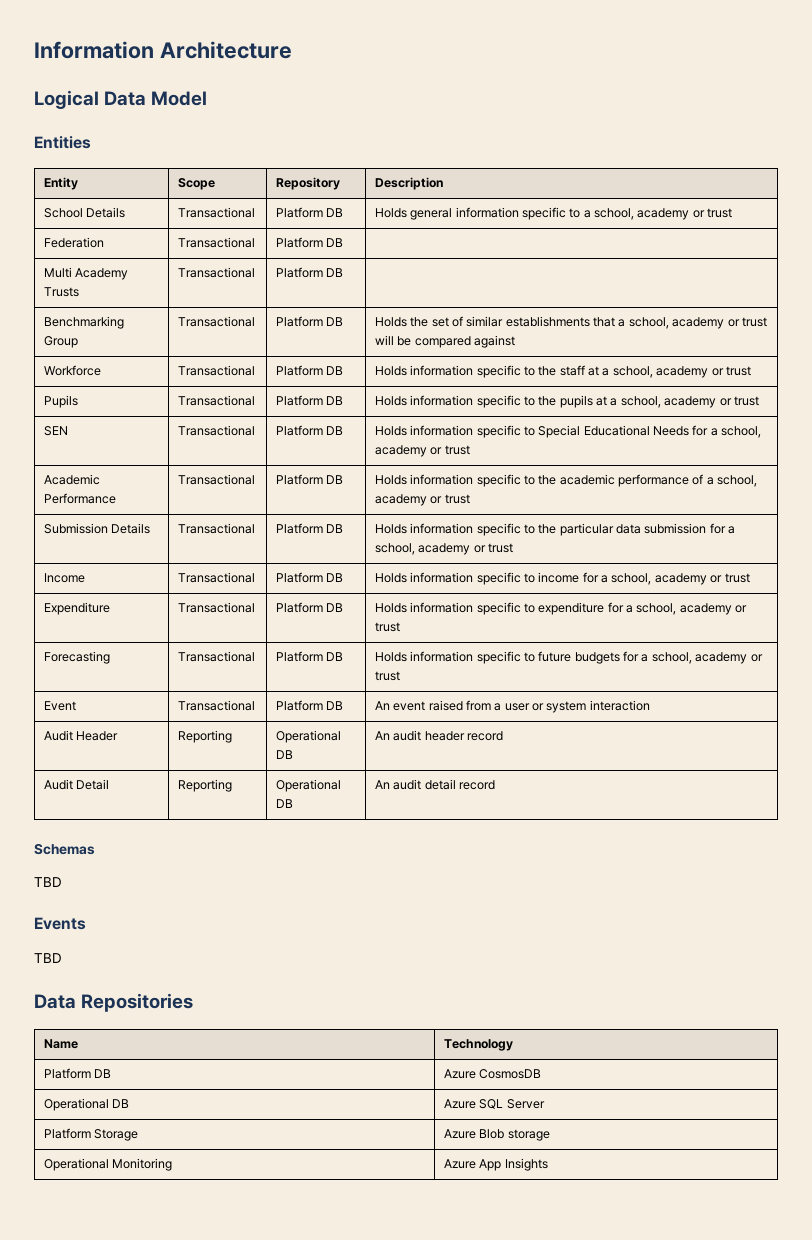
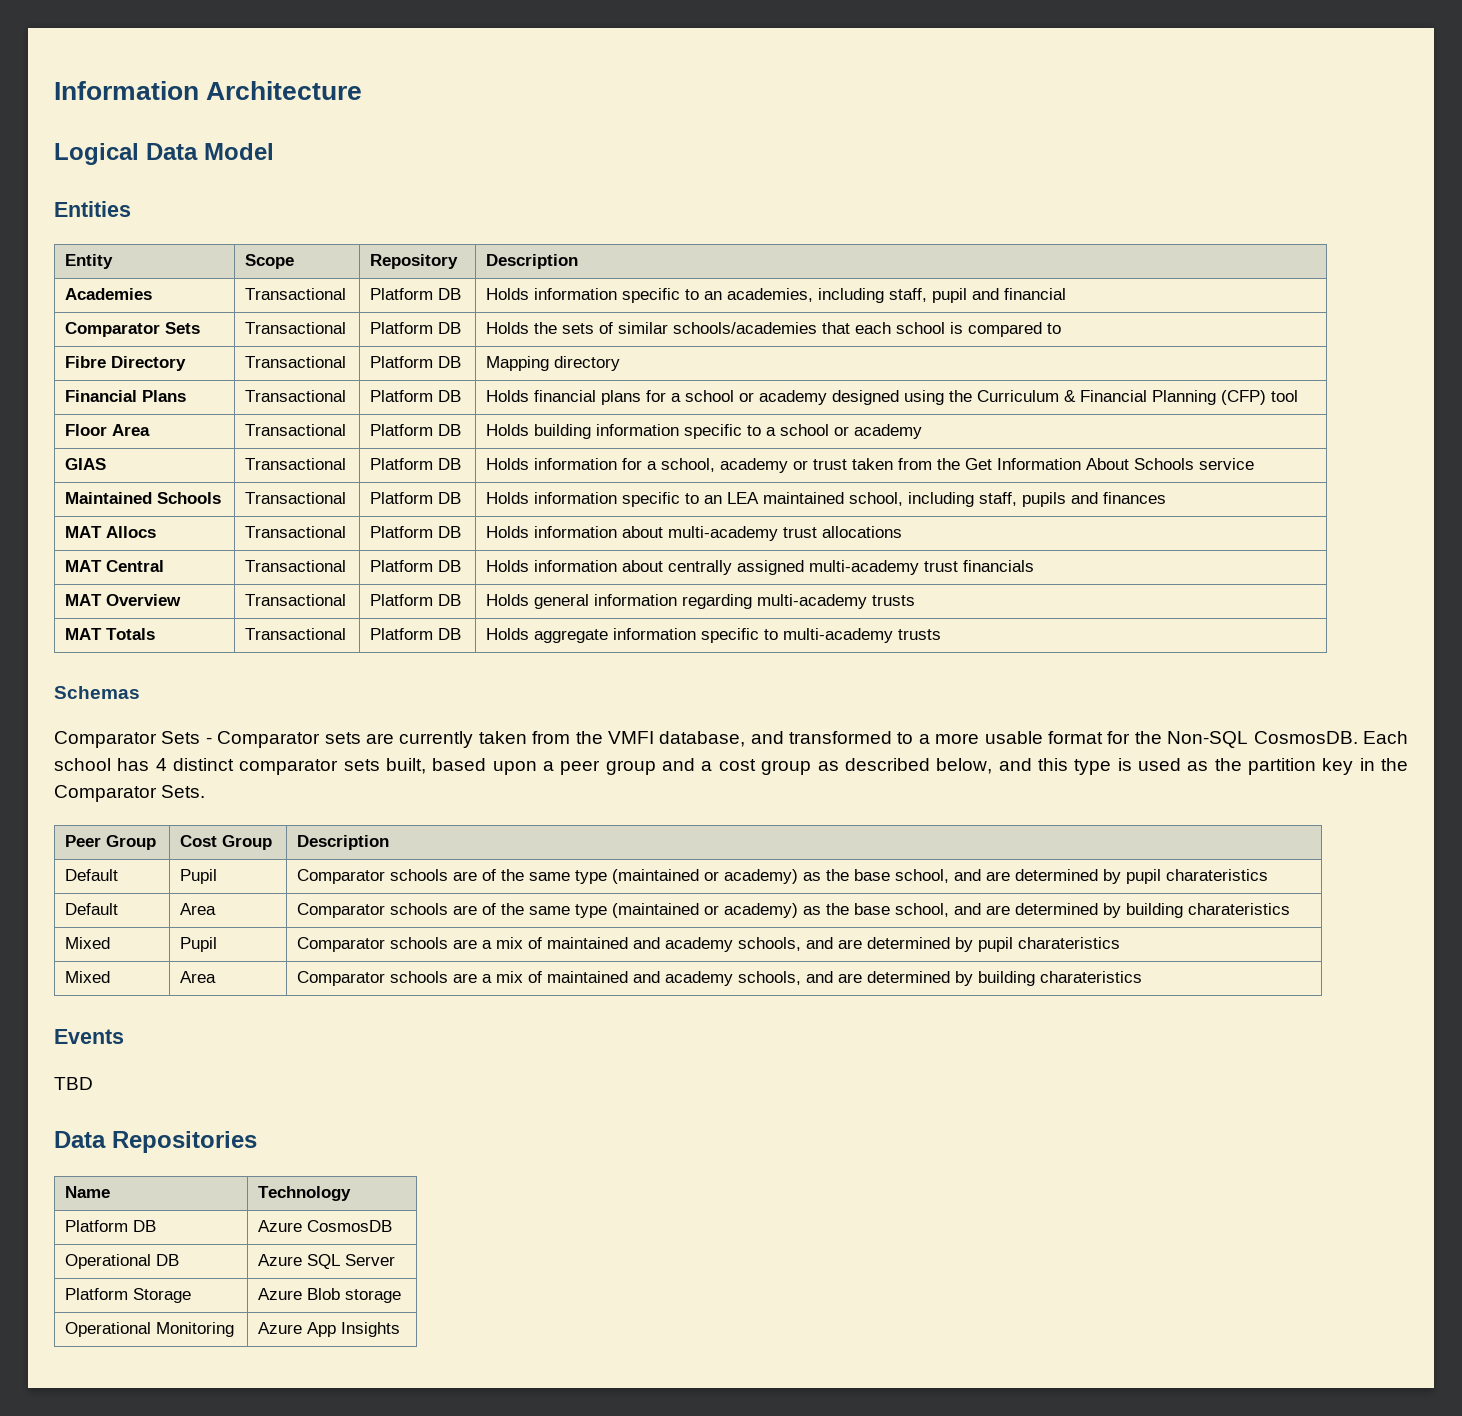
[43,207,126,218] [177,207,255,218] [275,207,344,218] [374,207,733,220] [43,237,104,248] [177,237,255,248] [275,237,344,248] [43,267,129,280] [43,287,79,297] [177,267,255,278] [275,267,344,278] [43,316,124,329] [43,336,78,348] [177,316,255,327] [275,316,344,327] [374,316,767,329] [374,335,515,348] [43,365,101,376] [177,365,255,376] [275,365,344,376] [374,365,751,378] [43,395,78,408] [177,395,255,406] [275,395,344,406] [374,395,759,408] [43,426,68,436] [177,425,255,436] [275,425,344,436] [374,425,762,438] [374,445,470,457] [43,474,100,485] [43,493,116,504] [177,474,255,485] [275,474,344,485] [374,474,758,487] [374,494,470,506] [43,523,151,534] [177,523,255,534] [275,523,344,534] [374,523,736,536] [374,543,513,555] [43,573,85,583] [177,572,255,583] [275,572,344,583] [374,572,750,585] [43,602,110,615] [177,602,255,613] [275,602,344,613] [374,602,748,615] [374,622,400,632] [43,651,110,664] [177,651,255,662] [275,651,344,662] [374,651,763,664] [374,671,400,681] [43,701,76,711] [177,700,255,711] [275,700,344,711] [374,700,650,713] [43,730,119,741] [177,730,232,743] [275,730,341,743] [275,750,293,759] [374,730,503,741] [43,779,110,790] [177,779,232,792] [275,779,341,792] [275,799,293,808] [374,779,495,790] [34,843,95,855] [34,877,62,887] School Details | Transactional | Platform DB | Holds general information specific to a school, academy or trust // Federation | Transactional | Platform DB | // Multi Academy Trusts | Transactional | Platform DB | // Benchmarking Group | Transactional | Platform DB | Holds the set of similar establishments that a school, academy or trust will be compared against // Workforce | Transactional | Platform DB | Holds information specific to the staff at a school, academy or trust // Pupils | Transactional | Platform DB | Holds information specific to the pupils at a school, academy or trust // SEN | Transactional | Platform DB | Holds information specific to Special Educational Needs for a school, academy or trust // Academic Performance | Transactional | Platform DB | Holds information specific to the academic performance of a school, academy or trust // Submission Details | Transactional | Platform DB | Holds information specific to the particular data submission for a school, academy or trust // Income | Transactional | Platform DB | Holds information specific to income for a school, academy or trust // Expenditure | Transactional | Platform DB | Holds information specific to expenditure for a school, academy or trust // Forecasting | Transactional | Platform DB | Holds information specific to future budgets for a school, academy or trust // Event | Transactional | Platform DB | An event raised from a user or system interaction // Audit Header | Reporting | Operational DB | An audit header record // Audit Detail | Reporting | Operational DB | An audit detail record // Schemas // TBD -> [65,288,153,300] [245,288,347,300] [370,288,462,300] [486,288,1067,303] [65,322,201,337] [245,322,347,334] [370,322,462,334] [486,322,1062,337] [65,356,187,371] [245,356,347,368] [370,356,462,368] [486,356,621,371] [65,390,187,402] [245,390,347,402] [370,390,462,402] [486,390,1299,405] [65,424,151,436] [245,424,347,436] [370,424,462,436] [486,424,923,439] [65,458,107,470] [245,458,347,470] [370,458,462,470] [486,458,1255,473] [65,492,222,504] [245,492,347,504] [370,492,462,504] [486,492,1167,507] [65,526,157,538] [245,526,347,538] [370,526,462,538] [486,526,903,541] [65,560,165,572] [245,560,347,572] [370,560,462,572] [486,560,1035,575] [65,594,182,606] [245,594,347,606] [370,594,462,606] [486,594,916,609] [65,628,156,640] [245,628,347,640] [370,628,462,640] [486,628,942,643] [54,686,140,699] [54,731,1408,748] [54,758,1409,775] [54,785,206,802] [65,835,157,850] [180,835,273,850] [297,835,390,850] [65,869,119,881] [180,869,218,884] [297,869,1269,884] [65,903,119,915] [180,903,217,915] [297,903,1291,918] [65,937,111,949] [180,937,218,952] [297,937,1121,952] [65,971,111,983] [180,971,217,983] [297,971,1143,986] Academies | Transactional | Platform DB | Holds information specific to an academies, including staff, pupil and financial // Comparator Sets | Transactional | Platform DB | Holds the sets of similar schools/academies that each school is compared to // Fibre Directory | Transactional | Platform DB | Mapping directory // Financial Plans | Transactional | Platform DB | Holds financial plans for a school or academy designed using the Curriculum & Financial Planning (CFP) tool // Floor Area | Transactional | Platform DB | Holds building information specific to a school or academy // GIAS | Transactional | Platform DB | Holds information for a school, academy or trust taken from the Get Information About Schools service // Maintained Schools | Transactional | Platform DB | Holds information specific to an LEA maintained school, including staff, pupils and finances // MAT Allocs | Transactional | Platform DB | Holds information about multi-academy trust allocations // MAT Central | Transactional | Platform DB | Holds information about centrally assigned multi-academy trust financials // MAT Overview | Transactional | Platform DB | Holds general information regarding multi-academy trusts // MAT Totals | Transactional | Platform DB | Holds aggregate information specific to multi-academy trusts // Schemas // Comparator Sets - Comparator sets are currently taken from the VMFI database, and transformed to a more usable format for the Non-SQL CosmosDB. Each school has 4 distinct comparator sets built, based upon a peer group and a cost group as described below, and this type is used as the partition key in the Comparator Sets. // Peer Group | Cost Group | Description // Default | Pupil | Comparator schools are of the same type (maintained or academy) as the base school, and are determined by pupil charateristics // Default | Area | Comparator schools are of the same type (maintained or academy) as the base school, and are determined by building charateristics // Mixed | Pupil | Comparator schools are a mix of maintained and academy schools, and are determined by pupil charateristics // Mixed | Area | Comparator schools are a mix of maintained and academy schools, and are determined by building charateristics

